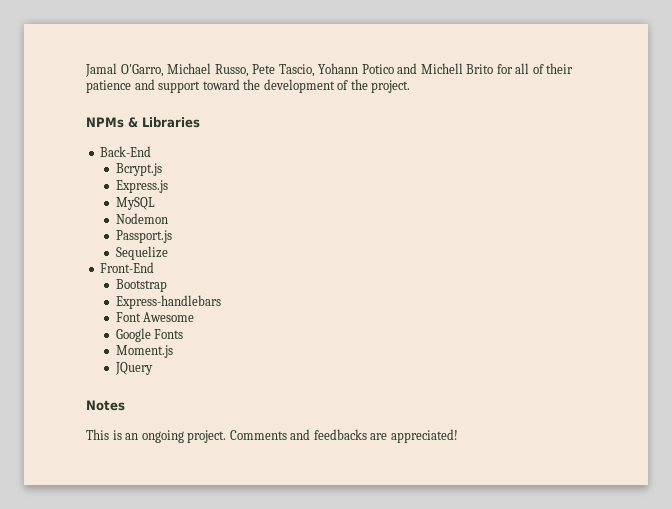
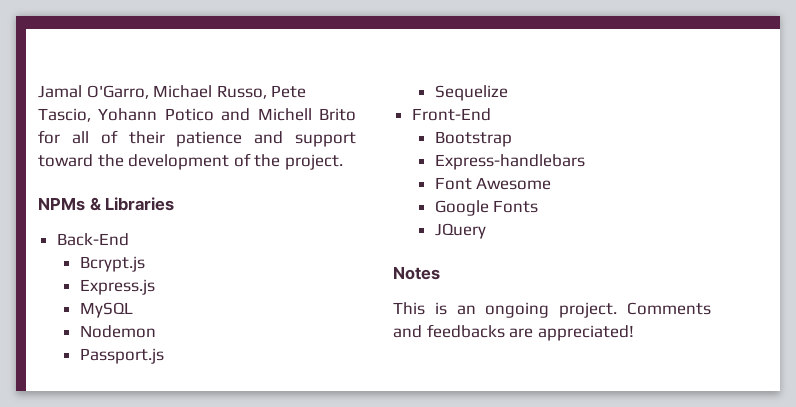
[115,345,173,358] // Moment.js -> (539, 206) none

